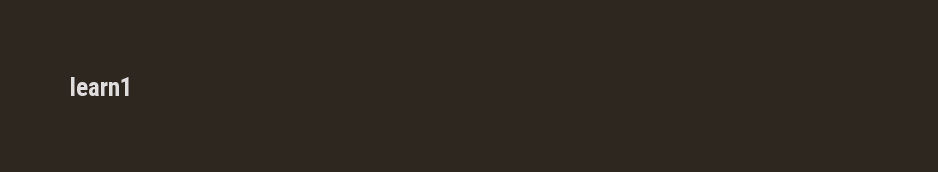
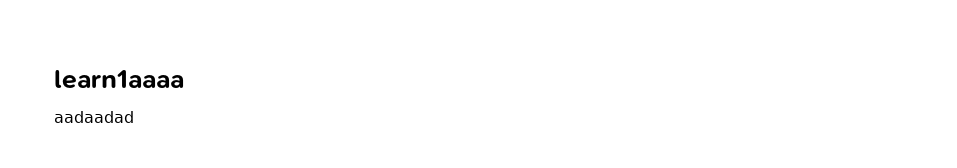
[70,77,133,96] learn1 -> [54,70,184,89] [54,111,134,123] learn1aaaa // aadaadad

